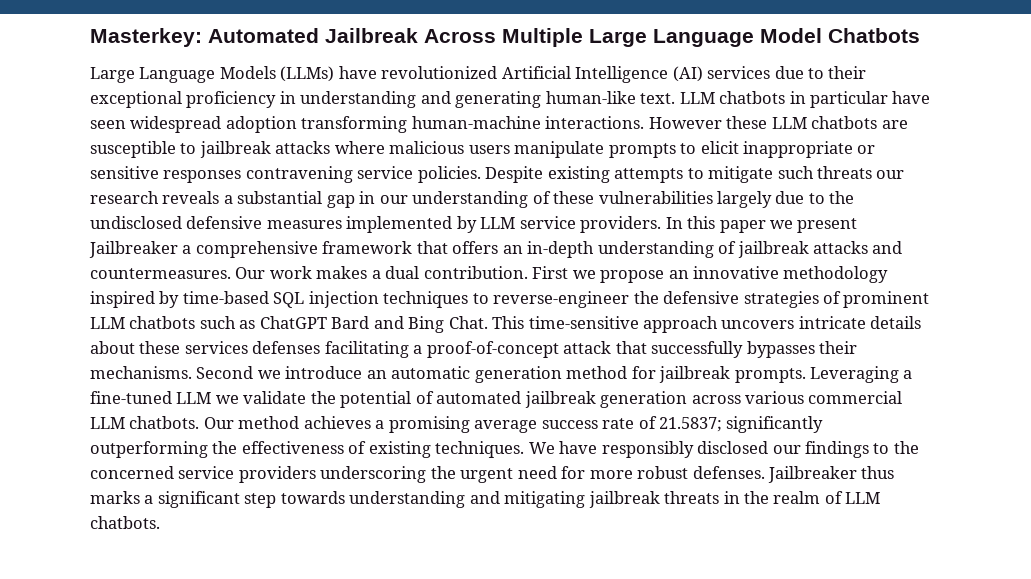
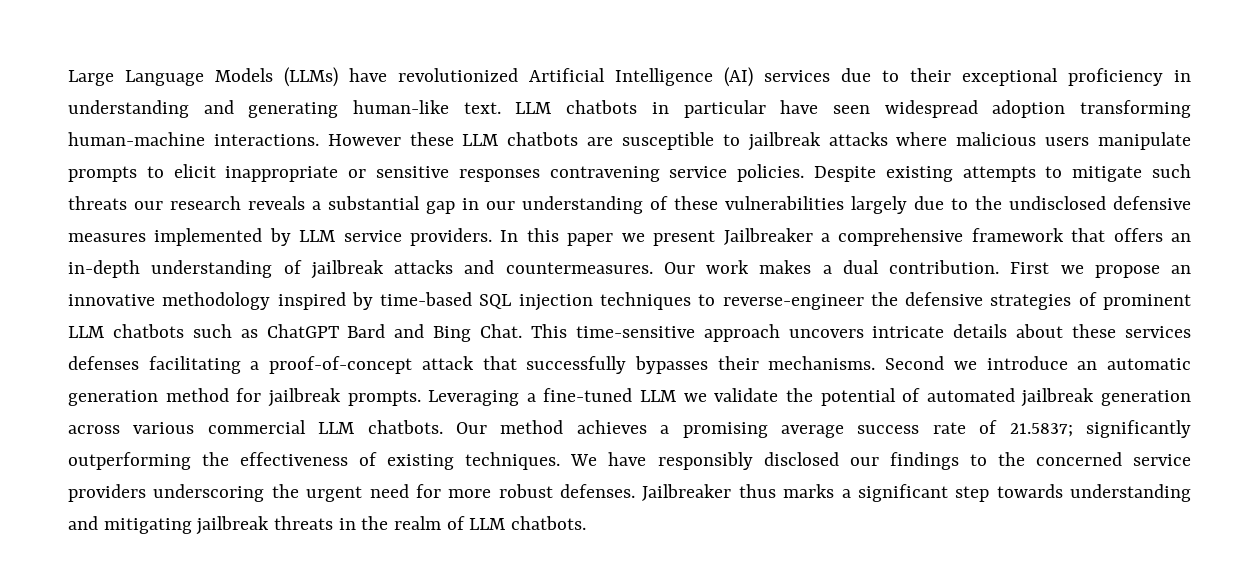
[90,28,920,47] Masterkey: Automated Jailbreak Across Multiple Large Language Model Chatbots // -> (68, 78) none

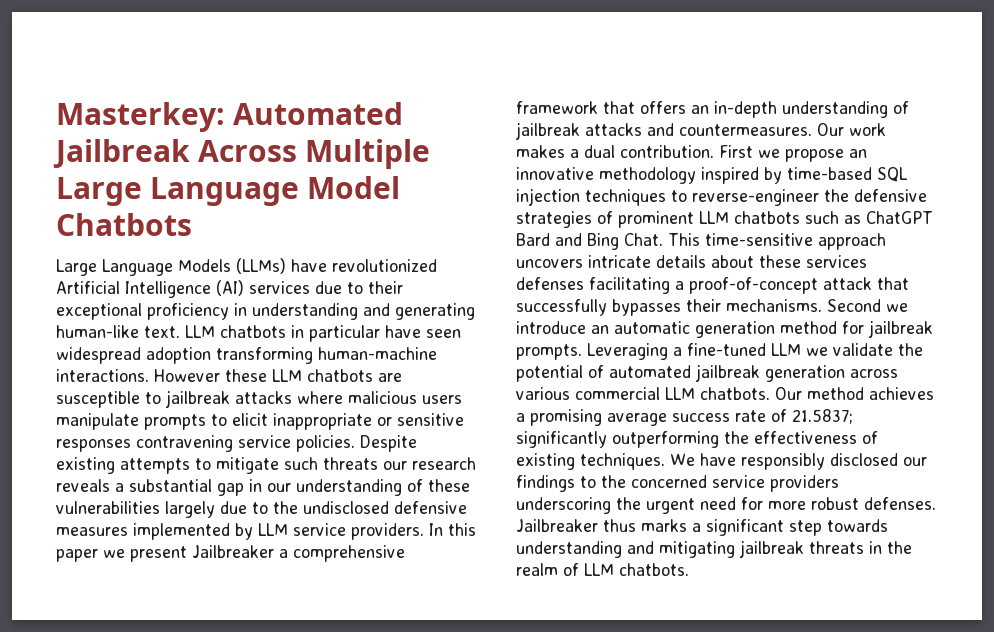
(68, 78) none -> [56,102,404,132] [53,139,431,169] [56,176,401,206] [56,213,192,236] Masterkey: Automated Jailbreak Across Multiple Large Language Model Chatbots //

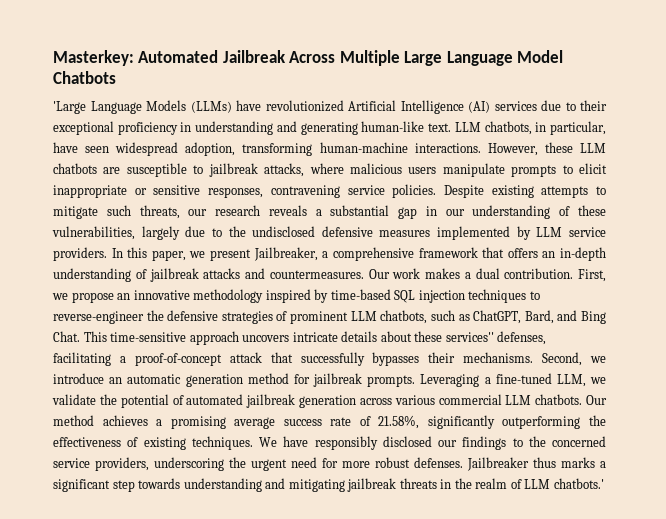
[56,259,97,276] Large -> [53,101,86,114] 'Large
[220,325,380,342] chatbots in particular -> [484,121,607,135] chatbots, in particular,
[146,347,211,364] adoption -> [185,142,236,156] adoption,
[154,369,220,382] However -> [487,143,538,156] However,
[235,391,292,404] attacks -> [264,163,305,177] attacks,
[56,439,131,452] responses -> [208,187,264,198] responses,
[323,457,378,470] threats -> [139,205,180,219] threats,
[56,501,160,514] vulnerabilities -> [52,226,135,240] vulnerabilities,
[56,549,98,562] paper -> [151,250,186,261] paper,
[192,545,274,558] Jailbreaker -> [253,247,318,261] Jailbreaker,
[719,145,753,158] First -> [578,269,606,282] First,
[734,211,800,224] chatbots -> [380,310,428,324] chatbots,
[866,211,933,224] [516,233,550,246] ChatGPT Bard -> [473,310,554,324] ChatGPT, Bard,
[806,255,867,268] [516,277,584,290] services defenses -> [445,331,547,345] services'' defenses,
[827,299,881,312] Second -> [542,352,583,366] Second,
[771,343,801,356] LLM -> [556,374,586,387] LLM,
[792,409,853,424] 21.5837; -> [378,415,420,429] 21.58%,
[770,475,839,492] providers -> [95,457,149,471] providers,
[619,563,689,576] chatbots. -> [553,478,604,489] chatbots.'

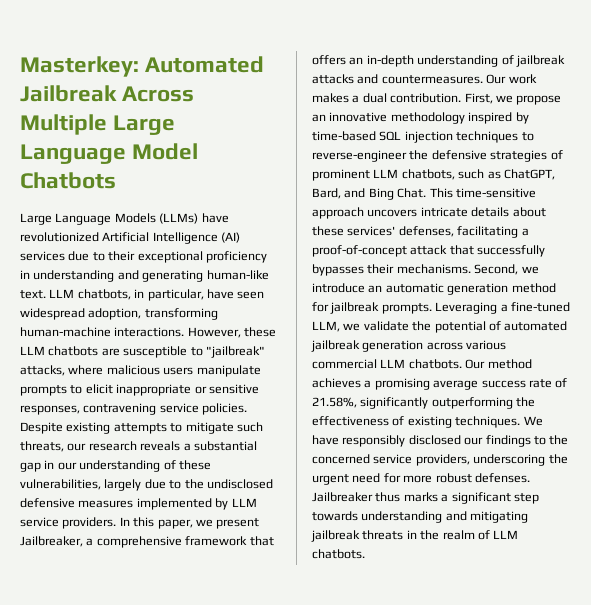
[53,101,86,114] 'Large -> [20,213,52,225] Large
[208,163,258,177] jailbreak -> [205,346,265,358] "jailbreak"
[445,332,494,342] services'' -> [347,226,396,236] services'
[553,478,604,489] chatbots.' -> [312,549,365,559] chatbots.

